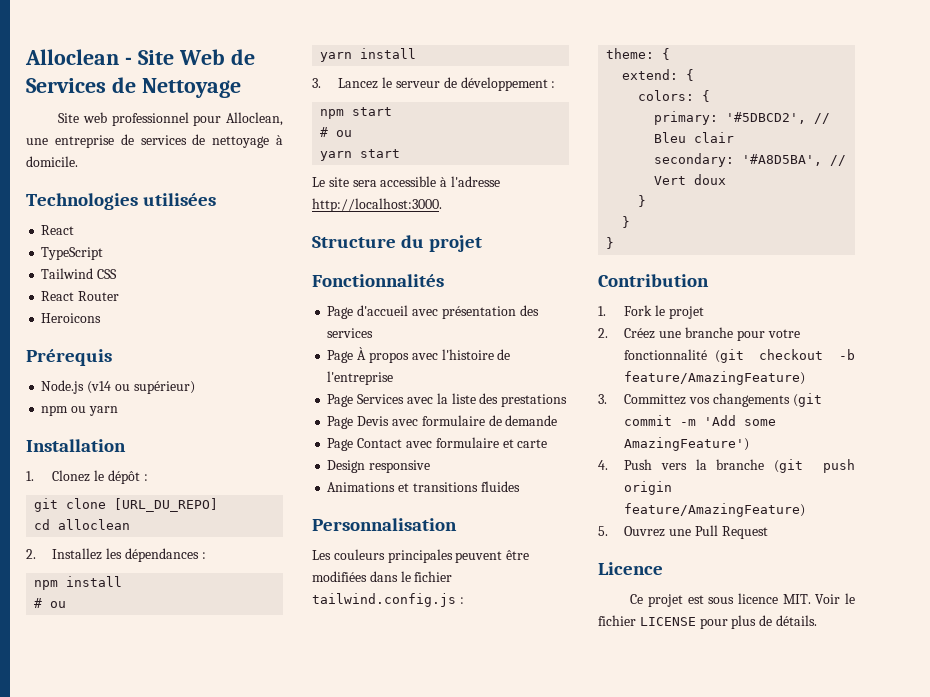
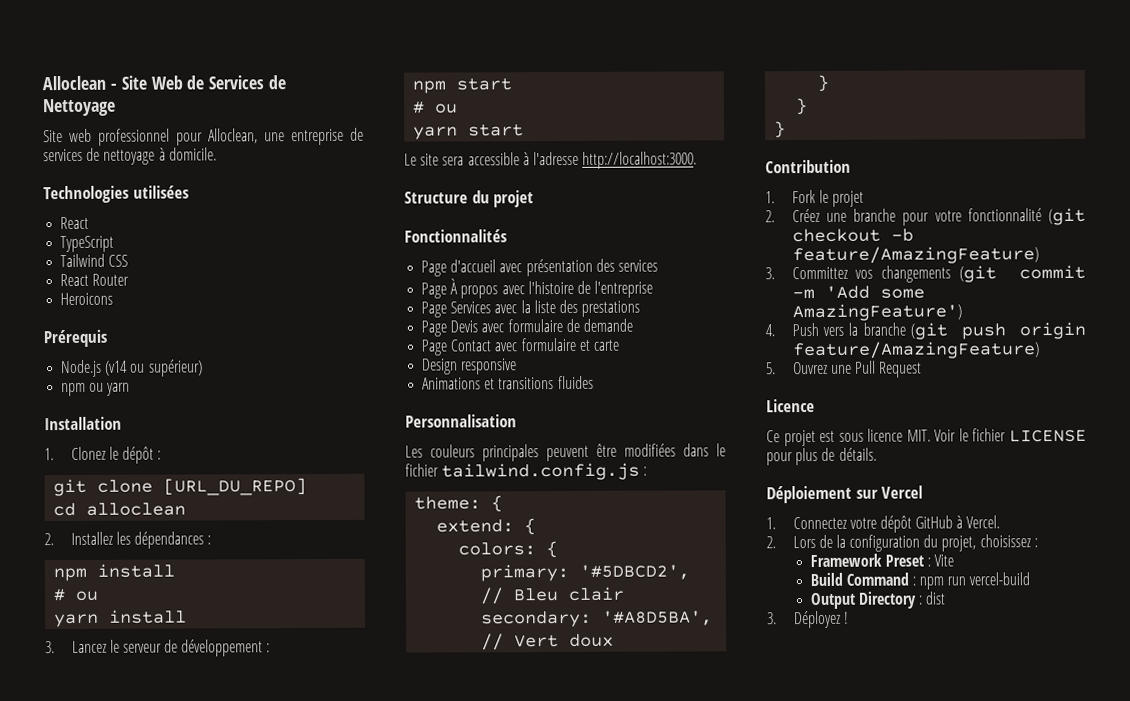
(817, 620) none -> [766,485,924,504] [766,515,1001,533] [766,534,1038,552] [809,553,955,568] [809,572,1031,590] [809,591,947,610] [767,610,849,629] // Déploiement sur Vercel // 1. Connectez votre dépôt GitHub à Vercel. // 2. Lors de la configuration du projet, choisissez : // Framework Preset : Vite // Build Command : npm run vercel-build // Output Directory : dist // 3. Déployez !

